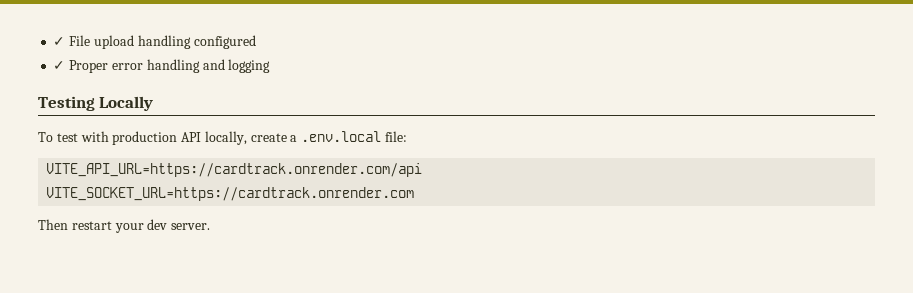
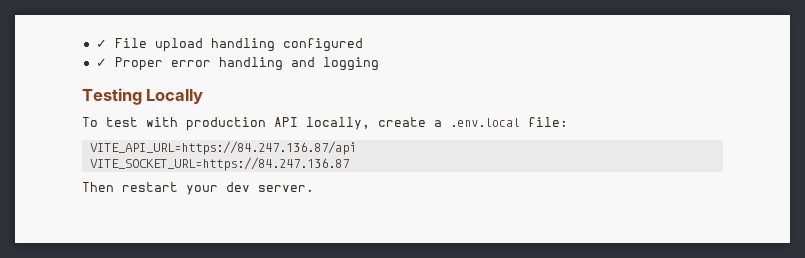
[46,163,423,177] [46,187,415,201] VITE_API_URL=https://cardtrack.onrender.com/api // VITE_SOCKET_URL=https://cardtrack.onrender.com -> [89,141,356,155] [89,157,349,171] VITE_API_URL=https://84.247.136.87/api // VITE_SOCKET_URL=https://84.247.136.87

